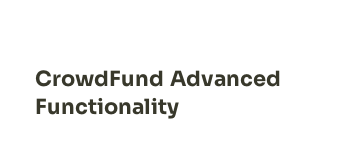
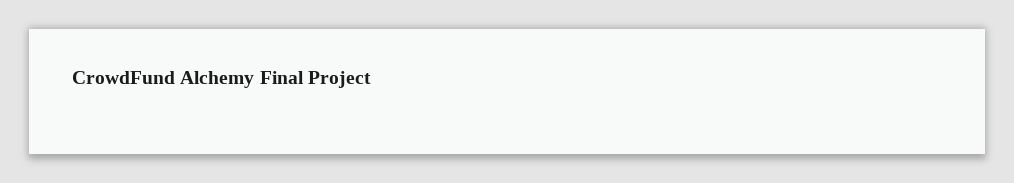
[169,70,281,87] [35,97,179,119] Advanced Functionality -> [180,71,371,88] Alchemy Final Project

